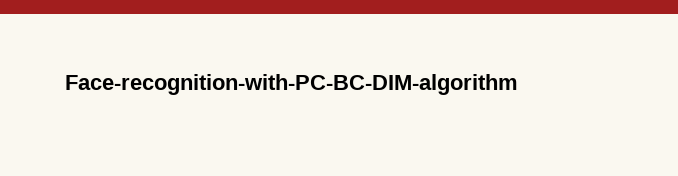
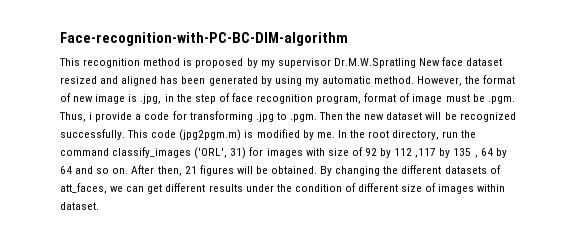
(518, 84) none -> [59,57,503,68] [60,75,516,86] [60,93,515,104] [59,111,516,122] [60,129,477,141] [60,147,507,159] [60,165,501,176] [60,183,506,194] [60,202,99,210] // This recognition method is proposed by my supervisor Dr.M.W.Spratling New face dataset resized and aligned has been generated by using my automatic method. However, the format of new image is .jpg, in the step of face recognition program, format of image must be .pgm. Thus, i provide a code for transforming .jpg to .pgm. Then the new dataset will be recognized successfully. This code (jpg2pgm.m) is modified by me. In the root directory, run the command classify_images ('ORL', 31) for images with size of 92 by 112 ,117 by 135 , 64 by 64 and so on. After then, 21 figures will be obtained. By changing the different datasets of att_faces, we can get different results under the condition of different size of images within dataset.

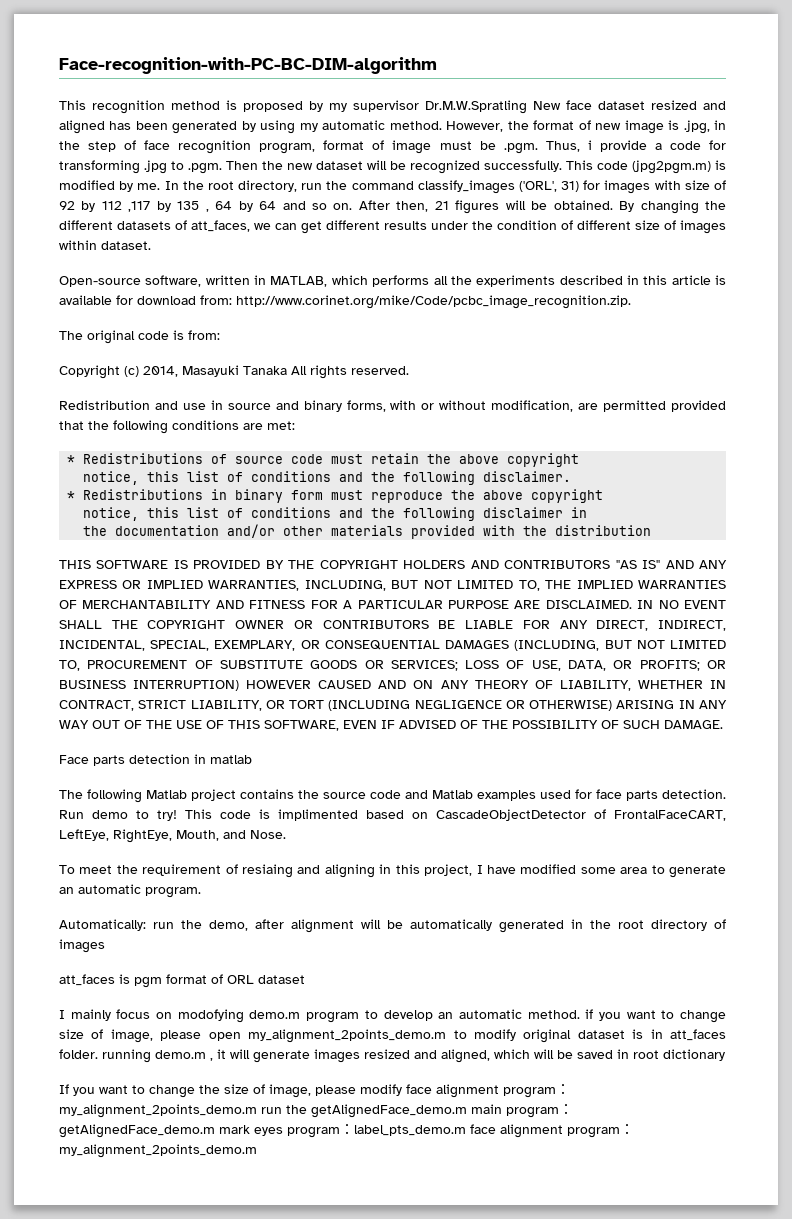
(99, 206) none -> [59,275,726,287] [59,295,631,309] [59,330,220,344] [59,365,409,379] [59,400,727,412] [59,420,295,434] [67,453,580,467] [83,471,572,485] [67,489,604,503] [83,507,588,521] [83,524,652,539] [59,560,727,569] [59,580,726,591] [59,600,726,609] [59,620,727,631] [59,640,726,651] [59,660,726,671] [59,680,726,691] [59,700,727,711] [59,720,723,731] [59,754,252,766] [59,789,726,803] [59,809,726,821] [59,829,286,843] [59,864,726,878] [59,884,201,898] [59,919,726,933] [59,939,105,953] [59,974,305,988] [59,1009,726,1023] [59,1029,726,1043] [59,1049,725,1063] [59,1084,570,1098] [59,1104,573,1118] [59,1124,634,1138] [59,1144,257,1158] // Open-source software, written in MATLAB, which performs all the experiments described in this article is available for download from: http://www.corinet.org/mike/Code/pcbc_image_recognition.zip. // The original code is from: // Copyright (c) 2014, Masayuki Tanaka All rights reserved. // Redistribution and use in source and binary forms, with or without modification, are permitted provided that the following conditions are met: // * Redistributions of source code must retain the above copyright // notice, this list of conditions and the following disclaimer. // * Redistributions in binary form must reproduce the above copyright // notice, this list of conditions and the following disclaimer in // the documentation and/or other materials provided with the distribution // THIS SOFTWARE IS PROVIDED BY THE COPYRIGHT HOLDERS AND CONTRIBUTORS "AS IS" AND ANY EXPRESS OR IMPLIED WARRANTIES, INCLUDING, BUT NOT LIMITED TO, THE IMPLIED WARRANTIES OF MERCHANTABILITY AND FITNESS FOR A PARTICULAR PURPOSE ARE DISCLAIMED. IN NO EVENT SHALL THE COPYRIGHT OWNER OR CONTRIBUTORS BE LIABLE FOR ANY DIRECT, INDIRECT, INCIDENTAL, SPECIAL, EXEMPLARY, OR CONSEQUENTIAL DAMAGES (INCLUDING, BUT NOT LIMITED TO, PROCUREMENT OF SUBSTITUTE GOODS OR SERVICES; LOSS OF USE, DATA, OR PROFITS; OR BUSINESS INTERRUPTION) HOWEVER CAUSED AND ON ANY THEORY OF LIABILITY, WHETHER IN CONTRACT, STRICT LIABILITY, OR TORT (INCLUDING NEGLIGENCE OR OTHERWISE) ARISING IN ANY WAY OUT OF THE USE OF THIS SOFTWARE, EVEN IF ADVISED OF THE POSSIBILITY OF SUCH DAMAGE. // Face parts detection in matlab // The following Matlab project contains the source code and Matlab examples used for face parts detection. Run demo to try! This code is implimented based on CascadeObjectDetector of FrontalFaceCART, LeftEye, RightEye, Mouth, and Nose. // To meet the requirement of resiaing and aligning in this project, I have modified some area to generate an automatic program. // Automatically: run the demo, after alignment will be automatically generated in the root directory of images // att_faces is pgm format of ORL dataset // I mainly focus on modofying demo.m program to develop an automatic method. if you want to change size of image, please open my_alignment_2points_demo.m to modify original dataset is in att_faces folder. running demo.m , it will generate images resized and aligned, which will be saved in root dictionary // If you want to change the size of image, please modify face alignment program：my_alignment_2points_demo.m run the getAlignedFace_demo.m main program：getAlignedFace_demo.m mark eyes program：label_pts_demo.m face alignment program：my_alignment_2points_demo.m

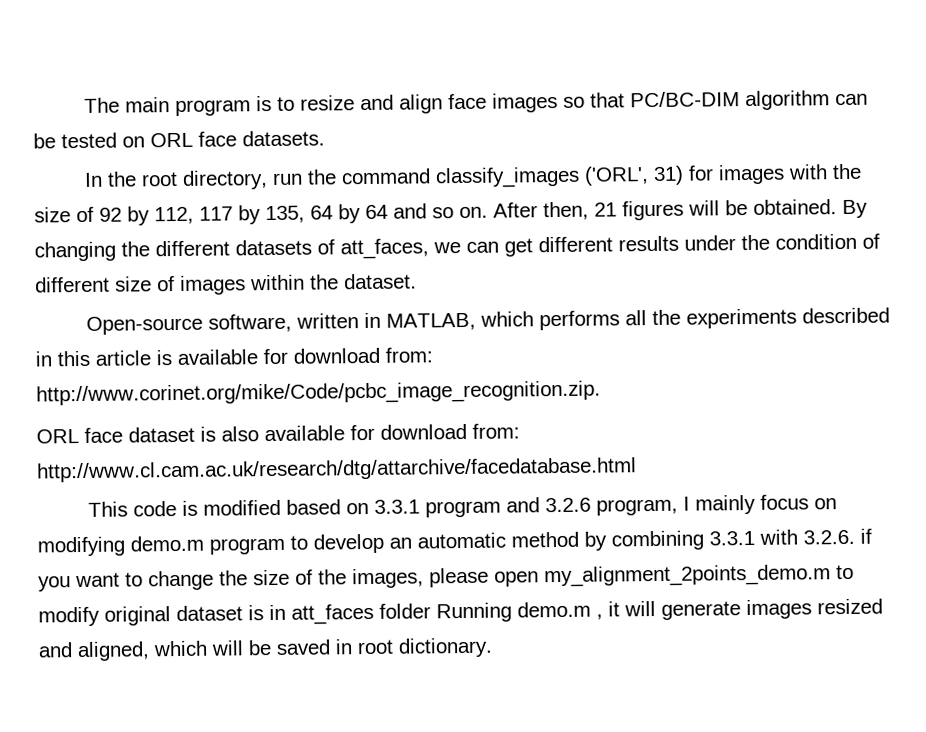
[59,57,437,74] [59,100,726,114] [59,120,727,134] [59,140,726,154] [59,160,726,174] [59,180,161,192] Face-recognition-with-PC-BC-DIM-algorithm // This recognition method is proposed by my supervisor Dr.M.W.Spratling New face dataset resized and aligned has been generated by using my automatic method. However, the format of new image is .jpg, in the step of face recognition program, format of image must be .pgm. Thus, i provide a code for transforming .jpg to .pgm. Then the new dataset will be recognized successfully. This code (jpg2pgm.m) is modified by me. -> [83,90,868,117] [33,130,325,149] The main program is to resize and align face images so that PC/BC-DIM algorithm can be tested on ORL face datasets. //
(681, 185) none -> [831,163,862,180] the
[101,201,209,212] 112 ,117 by 135 , -> [154,205,305,225] 112, 117 by 135,
(97, 245) none -> [310,274,339,290] the
[59,330,220,344] [59,365,409,379] [59,400,727,412] [59,420,295,434] [67,453,580,467] [83,471,572,485] [67,489,604,503] [83,507,588,521] [83,524,652,539] [59,560,727,569] [59,580,726,591] [59,600,726,609] [59,620,727,631] [59,640,726,651] [59,660,726,671] [59,680,726,691] [59,700,727,711] [59,720,723,731] [59,754,252,766] [59,789,726,803] [59,810,177,821] The original code is from: // Copyright (c) 2014, Masayuki Tanaka All rights reserved. // Redistribution and use in source and binary forms, with or without modification, are permitted provided that the following conditions are met: // * Redistributions of source code must retain the above copyright // notice, this list of conditions and the following disclaimer. // * Redistributions in binary form must reproduce the above copyright // notice, this list of conditions and the following disclaimer in // the documentation and/or other materials provided with the distribution // THIS SOFTWARE IS PROVIDED BY THE COPYRIGHT HOLDERS AND CONTRIBUTORS "AS IS" AND ANY EXPRESS OR IMPLIED WARRANTIES, INCLUDING, BUT NOT LIMITED TO, THE IMPLIED WARRANTIES OF MERCHANTABILITY AND FITNESS FOR A PARTICULAR PURPOSE ARE DISCLAIMED. IN NO EVENT SHALL THE COPYRIGHT OWNER OR CONTRIBUTORS BE LIABLE FOR ANY DIRECT, INDIRECT, INCIDENTAL, SPECIAL, EXEMPLARY, OR CONSEQUENTIAL DAMAGES (INCLUDING, BUT NOT LIMITED TO, PROCUREMENT OF SUBSTITUTE GOODS OR SERVICES; LOSS OF USE, DATA, OR PROFITS; OR BUSINESS INTERRUPTION) HOWEVER CAUSED AND ON ANY THEORY OF LIABILITY, WHETHER IN CONTRACT, STRICT LIABILITY, OR TORT (INCLUDING NEGLIGENCE OR OTHERWISE) ARISING IN ANY WAY OUT OF THE USE OF THIS SOFTWARE, EVEN IF ADVISED OF THE POSSIBILITY OF SUCH DAMAGE. // Face parts detection in matlab // The following Matlab project contains the source code and Matlab examples used for face parts detection. Run demo to try! -> [36,423,520,444] [36,457,637,483] ORL face dataset is also available for download from: http://www.cl.cam.ac.uk/research/dtg/attarchive/facedatabase.html //
[278,809,358,821] implimented -> [202,499,281,516] modified
[436,809,726,821] [59,829,286,843] [59,864,726,878] [59,884,201,898] [59,919,726,933] [59,939,105,953] [59,974,305,988] CascadeObjectDetector of FrontalFaceCART, LeftEye, RightEye, Mouth, and Nose. // To meet the requirement of resiaing and aligning in this project, I have modified some area to generate an automatic program. // Automatically: run the demo, after alignment will be automatically generated in the root directory of images // att_faces is pgm format of ORL dataset // -> [373,497,678,518] 3.3.1 program and 3.2.6 program,
[177,1009,244,1023] modofying -> [37,536,125,557] modifying
[527,1010,580,1019] method. -> [511,529,855,551] method by combining 3.3.1 with 3.2.6.
[59,1029,153,1043] size of image, -> [219,568,424,589] the size of the images,
[59,1049,151,1063] folder. running -> [379,602,512,623] folder Running
[663,1049,725,1061] [59,1084,570,1098] [59,1104,573,1118] [59,1124,634,1138] [59,1144,257,1158] dictionary // If you want to change the size of image, please modify face alignment program：my_alignment_2points_demo.m run the getAlignedFace_demo.m main program：getAlignedFace_demo.m mark eyes program：label_pts_demo.m face alignment program：my_alignment_2points_demo.m -> [398,637,493,658] dictionary.

